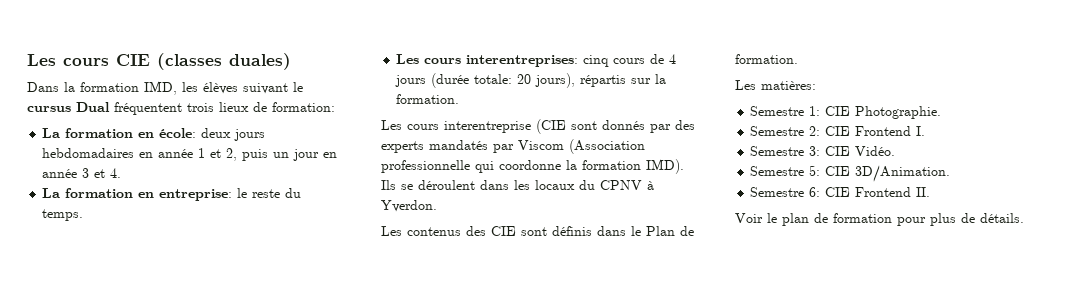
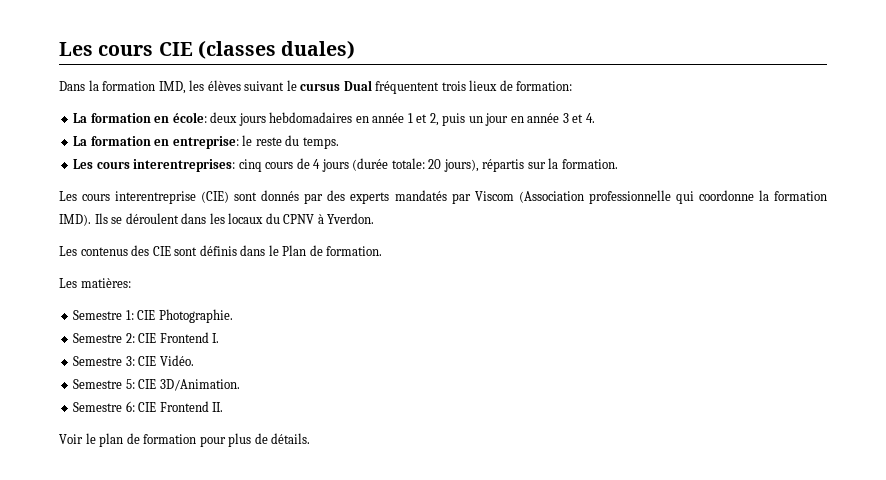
[536,119,566,134] (CIE -> [201,191,230,203] (CIE)

